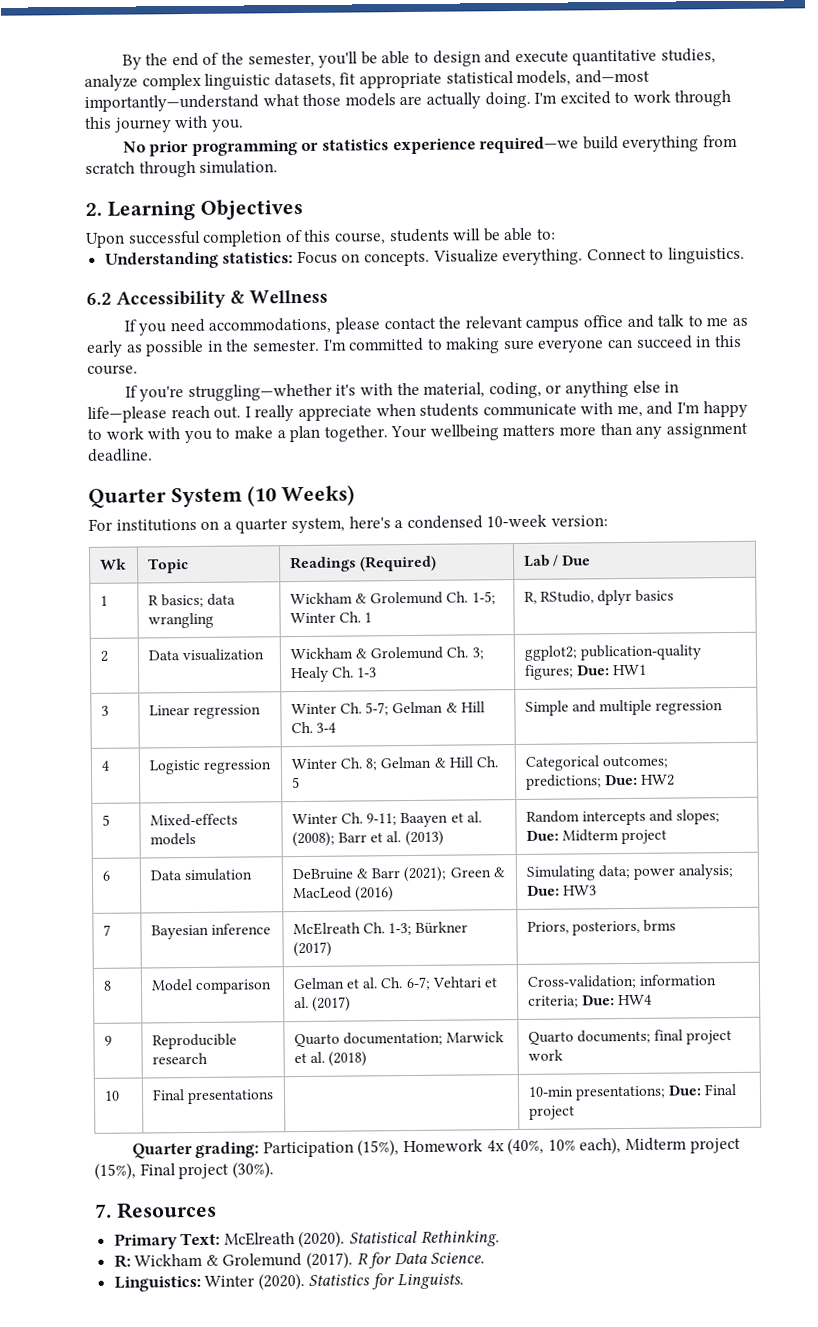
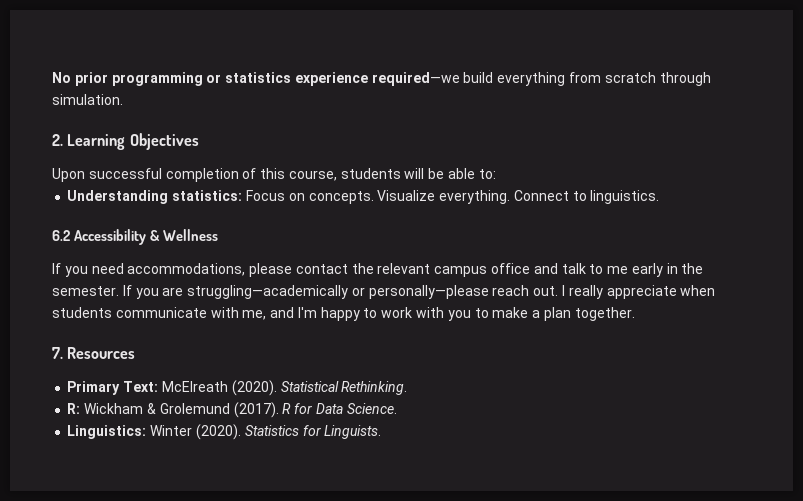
[121,48,716,70] [84,69,650,91] [84,89,732,112] [84,115,244,133] By the end of the semester, you'll be able to design and execute quantitative studies, analyze complex linguistic datasets, fit appropriate statistical models, and—most importantly—understand what those models are actually doing. I'm excited to work through this journey with you. // -> (52, 77) none
[731,317,748,326] [87,334,742,357] [87,364,138,375] [124,380,680,402] [87,406,167,423] as early as possible in the semester. I'm committed to making sure everyone can succeed in this course. // If you're struggling—whether it's with the material, coding, or anything else in life—please -> [631,263,704,277] [52,285,489,299] early in the semester. If you are struggling—academically or personally—please
[390,422,748,441] [88,448,153,462] [88,484,356,508] [88,514,608,534] [99,558,127,570] [147,558,189,574] [289,555,438,573] [523,554,592,567] [99,595,108,606] [147,593,237,608] [147,612,214,629] [289,591,496,605] [289,611,373,624] [523,589,675,606] [99,650,108,662] [147,648,265,662] [289,646,484,660] [290,666,378,683] [523,644,702,661] [524,664,648,680] [100,705,109,716] [148,704,262,719] [290,701,485,716] [290,721,337,734] [524,699,724,716] [100,760,109,771] [148,759,273,775] [290,756,498,771] [291,777,300,789] [524,755,669,771] [525,774,676,790] [101,814,110,826] [149,813,238,827] [149,832,196,846] [291,811,482,828] [291,830,444,848] [525,809,721,826] [525,829,668,845] [101,870,110,881] [149,868,254,882] [291,866,505,883] [292,886,395,902] [525,864,735,881] [526,885,598,896] [102,924,111,936] [150,923,272,940] [292,921,469,936] [292,941,332,958] [526,919,677,936] [102,980,112,991] [150,979,273,994] [292,976,497,991] [293,996,352,1012] [526,974,717,989] [527,994,653,1008] [103,1035,112,1046] [151,1033,237,1050] [151,1052,208,1065] [293,1031,505,1048] [293,1051,368,1067] [527,1029,733,1045] [527,1049,563,1061] [103,1090,120,1101] [151,1089,275,1105] [527,1083,738,1101] [528,1105,575,1120] [131,1137,741,1159] [94,1161,274,1180] Your wellbeing matters more than any assignment deadline. // Quarter System (10 Weeks) // For institutions on a quarter system, here's a condensed 10-week version: // Wk | Topic | Readings (Required) | Lab / Due // 1 | R basics; data wrangling | Wickham & Grolemund Ch. 1-5; Winter Ch. 1 | R, RStudio, dplyr basics // 2 | Data visualization | Wickham & Grolemund Ch. 3; Healy Ch. 1-3 | ggplot2; publication-quality figures; Due: HW1 // 3 | Linear regression | Winter Ch. 5-7; Gelman & Hill Ch. 3-4 | Simple and multiple regression // 4 | Logistic regression | Winter Ch. 8; Gelman & Hill Ch. 5 | Categorical outcomes; predictions; Due: HW2 // 5 | Mixed-effects models | Winter Ch. 9-11; Baayen et al. (2008); Barr et al. (2013) | Random intercepts and slopes; Due: Midterm project // 6 | Data simulation | DeBruine & Barr (2021); Green & MacLeod (2016) | Simulating data; power analysis; Due: HW3 // 7 | Bayesian inference | McElreath Ch. 1-3; Bürkner (2017) | Priors, posteriors, brms // 8 | Model comparison | Gelman et al. Ch. 6-7; Vehtari et al. (2017) | Cross-validation; information criteria; Due: HW4 // 9 | Reproducible research | Quarto documentation; Marwick et al. (2018) | Quarto documents; final project work // 10 | Final presentations | | 10-min presentations; Due: Final project // Quarter grading: Participation (15%), Homework 4x (40%, 10% each), Midterm project (15%), Final project (30%). -> (635, 314) none

